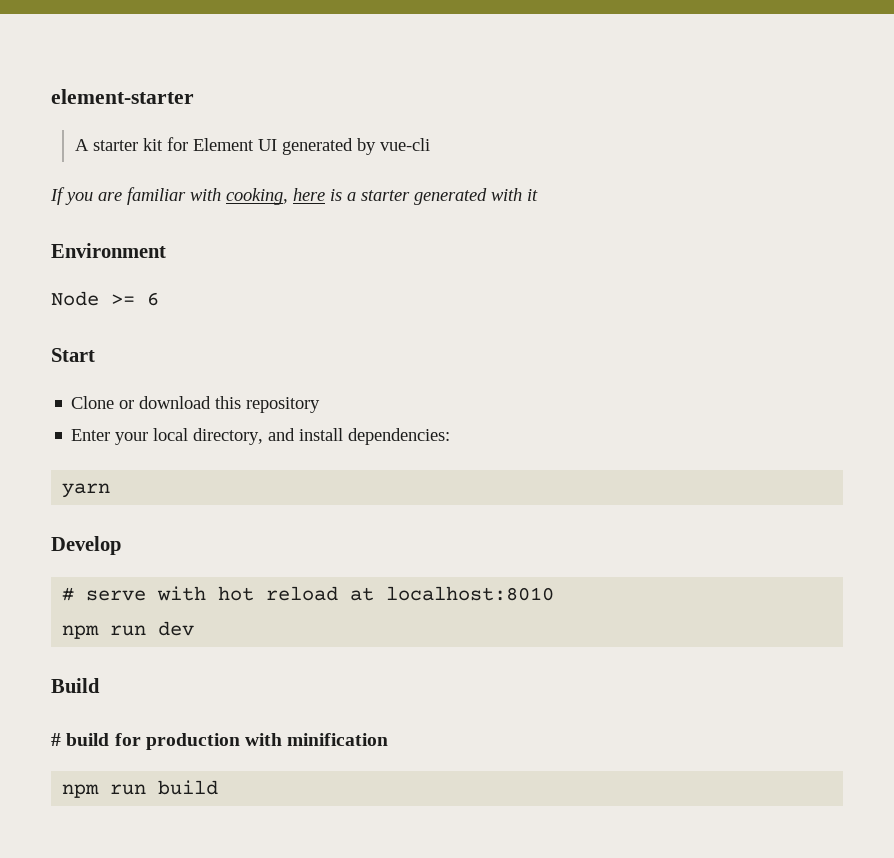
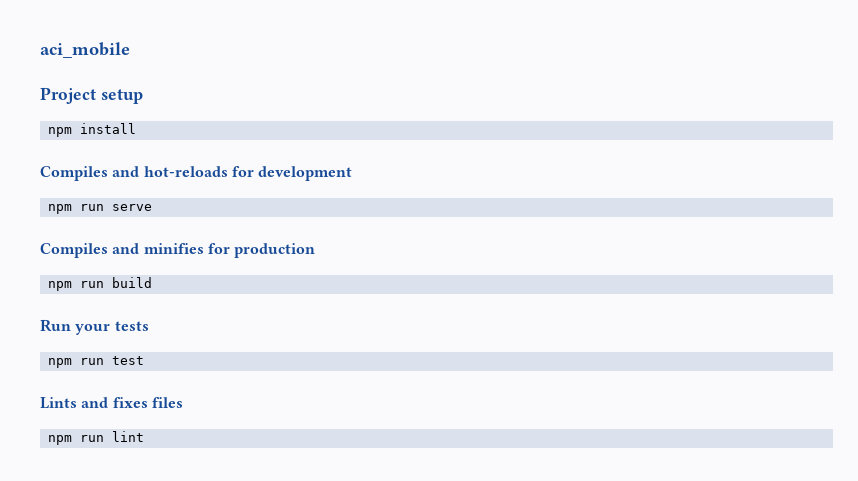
[51,89,194,104] [74,137,430,155] [50,187,538,205] [51,243,166,258] [51,291,159,306] [51,348,95,362] [71,396,321,413] [71,428,451,445] [62,483,111,498] [51,536,121,555] [62,586,555,601] [62,621,195,639] [51,678,100,693] [51,733,110,746] element-starter // A starter kit for Element UI generated by vue-cli // If you are familiar with cooking, here is a starter generated with it // Environment // Node >= 6 // Start // Clone or download this repository // Enter your local directory, and install dependencies: // yarn // Develop // # serve with hot reload at localhost:8010 // npm run dev // Build // # build -> [40,42,130,58] [40,87,143,104] [48,123,137,137] [40,166,353,181] [48,204,153,214] [40,243,204,258] aci_mobile // Project setup // npm install // Compiles and hot-reloads for development // npm run serve // Compiles and minifies
[245,733,389,746] with minification -> (316, 250) none
(219, 787) none -> [40,319,149,335] [48,356,145,368] [40,397,183,409] [48,431,145,445] // Run your tests // npm run test // Lints and fixes files // npm run lint

